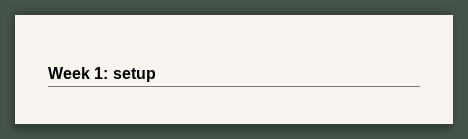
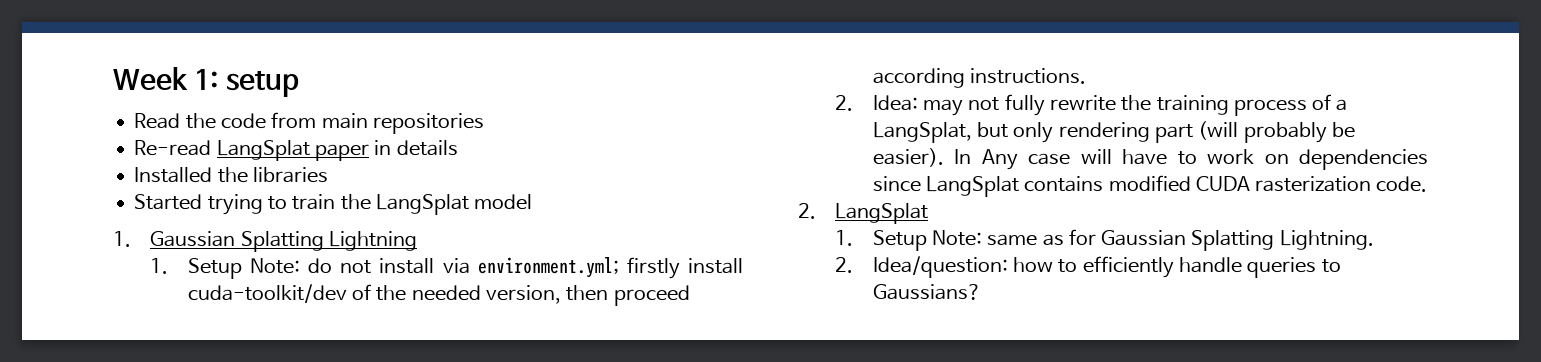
(156, 75) none -> [134,112,484,134] [134,140,458,161] [134,167,328,183] [134,194,533,215] [113,231,417,252] [150,257,743,279] [187,284,690,306] [872,68,1087,88] [835,94,1348,116] [872,121,1355,143] [872,148,1428,170] [872,175,1428,197] [798,203,929,224] [835,229,1374,251] [835,256,1341,278] [872,284,981,300] // Read the code from main repositories // Re-read LangSplat paper in details // Installed the libraries // Started trying to train the LangSplat model // 1. Gaussian Splatting Lightning // 1. Setup Note: do not install via environment.yml; firstly install cuda-toolkit/dev of the needed version, then proceed according instructions. // 2. Idea: may not fully rewrite the training process of a LangSplat, but only rendering part (will probably be easier). In Any case will have to work on dependencies since LangSplat contains modified CUDA rasterization code. // 2. LangSplat // 1. Setup Note: same as for Gaussian Splatting Lightning. // 2. Idea/question: how to efficiently handle queries to Gaussians?

